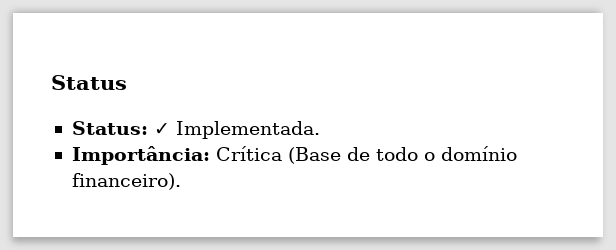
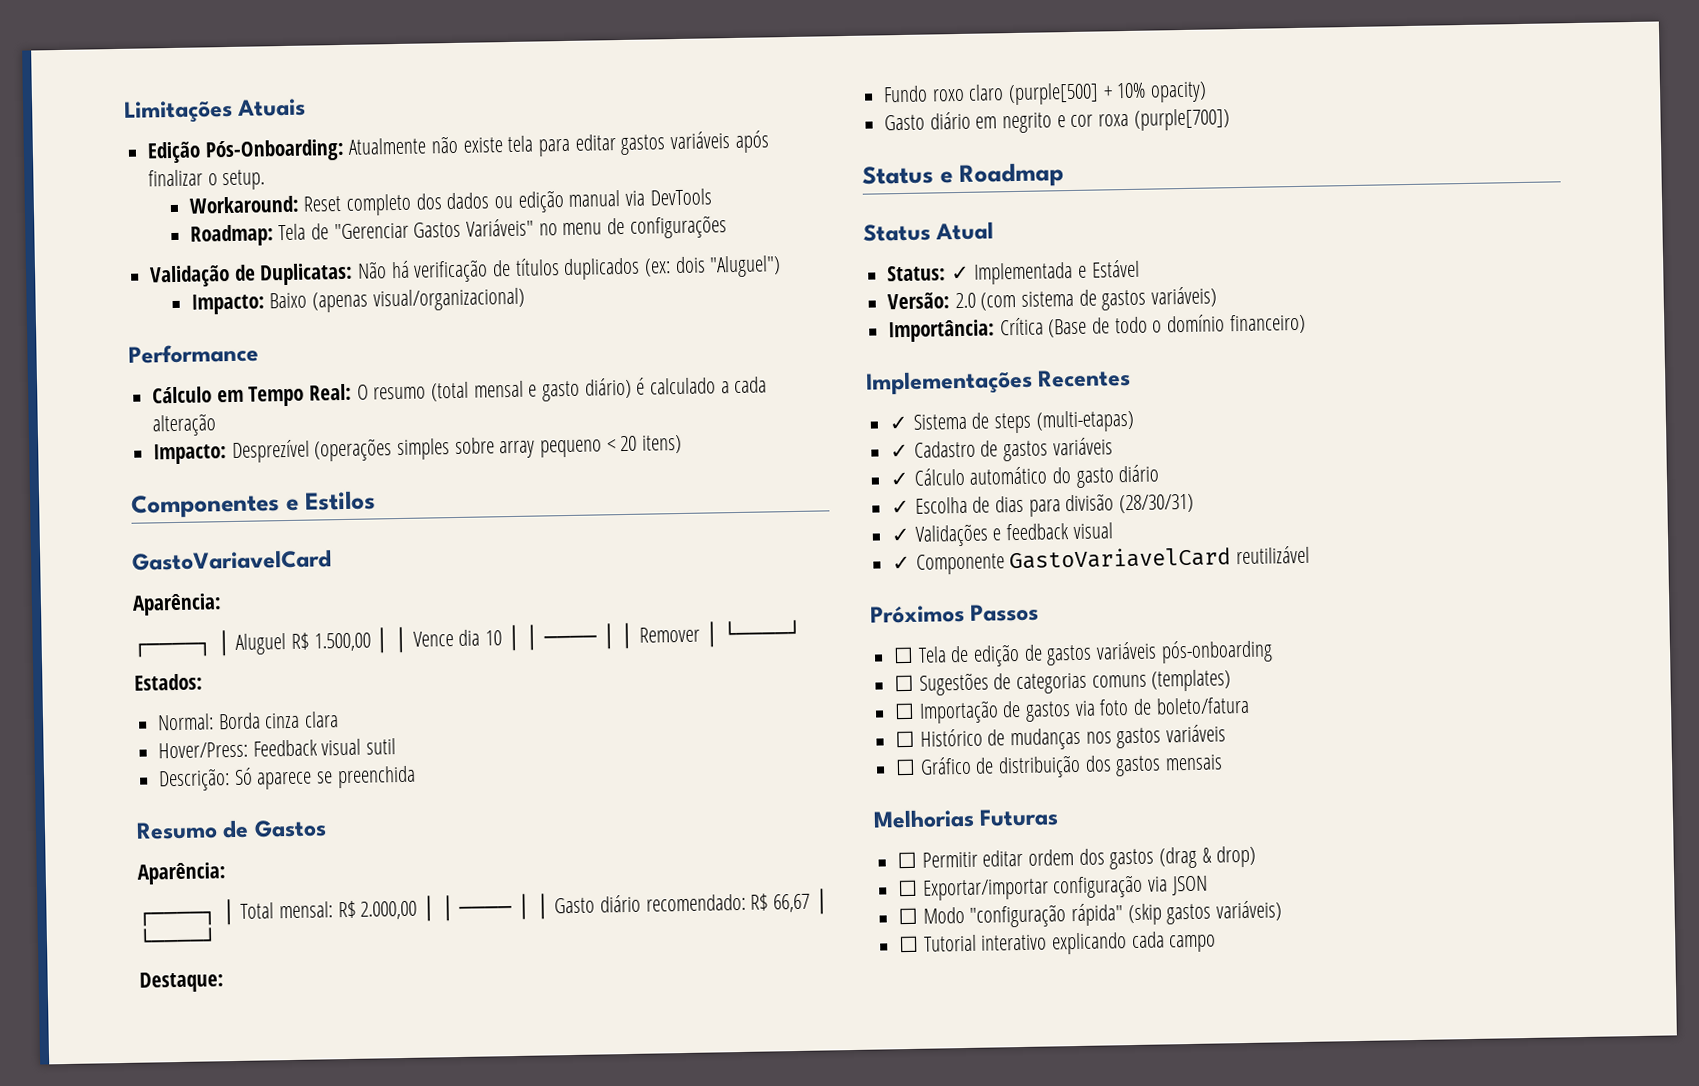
[51,75,127,90] [71,121,320,139] Status // Status: ✓ Implementada. -> [124,98,307,124] [147,130,770,164] [148,169,266,191] [188,188,712,216] [189,215,727,247] [149,255,782,288] [190,287,525,315] [128,343,259,364] [152,376,768,407] [152,413,217,437] [153,434,683,465] [131,490,376,519] [132,549,332,571] [132,593,222,616] [133,619,803,658] [134,673,203,691] [157,711,340,731] [158,738,397,759] [158,765,416,792] [136,819,327,840] [137,862,226,885] [138,888,829,927] [138,927,218,949] [139,971,224,993] [883,81,1208,106] [884,108,1230,134] [862,162,1064,188] [863,221,995,242] [887,259,1140,285] [887,286,1218,311] Limitações Atuais // Edição Pós-Onboarding: Atualmente não existe tela para editar gastos variáveis após finalizar o setup. // Workaround: Reset completo dos dados ou edição manual via DevTools // Roadmap: Tela de "Gerenciar Gastos Variáveis" no menu de configurações // Validação de Duplicatas: Não há verificação de títulos duplicados (ex: dois "Aluguel") // Impacto: Baixo (apenas visual/organizacional) // Performance // Cálculo em Tempo Real: O resumo (total mensal e gasto diário) é calculado a cada alteração // Impacto: Desprezível (operações simples sobre array pequeno < 20 itens) // Componentes e Estilos // GastoVariavelCard // Aparência: // ┌────┐ │ Aluguel R$ 1.500,00 │ │ Vence dia 10 │ │ ──── │ │ Remover │ └────┘ // Estados: // Normal: Borda cinza clara // Hover/Press: Feedback visual sutil // Descrição: Só aparece se preenchida // Resumo de Gastos // Aparência: // ┌────┐ │ Total mensal: R$ 2.000,00 │ │ ──── │ │ Gasto diário recomendado: R$ 66,67 │ └────┘ // Destaque: // Fundo roxo claro (purple[500] + 10% opacity) // Gasto diário em negrito e cor roxa (purple[700]) // Status e Roadmap // Status Atual // Status: ✓ Implementada e Estável // Versão: 2.0 (com sistema de gastos variáveis)
[71,173,181,190] financeiro). -> [1229,313,1306,335] [865,368,1132,396] [889,409,1135,434] [890,437,1113,462] [890,464,1160,488] [891,493,1195,517] [891,522,1113,547] [892,545,1311,575] [870,603,1040,624] [893,639,1273,667] [894,669,1232,696] [894,696,1250,724] [895,724,1227,751] [895,754,1224,779] [873,808,1060,829] [897,845,1257,870] [898,874,1208,901] [898,900,1283,928] [899,931,1217,955] financeiro) // Implementações Recentes // ✓ Sistema de steps (multi-etapas) // ✓ Cadastro de gastos variáveis // ✓ Cálculo automático do gasto diário // ✓ Escolha de dias para divisão (28/30/31) // ✓ Validações e feedback visual // ✓ Componente GastoVariavelCard reutilizável // Próximos Passos // ☐ Tela de edição de gastos variáveis pós-onboarding // ☐ Sugestões de categorias comuns (templates) // ☐ Importação de gastos via foto de boleto/fatura // ☐ Histórico de mudanças nos gastos variáveis // ☐ Gráfico de distribuição dos gastos mensais // Melhorias Futuras // ☐ Permitir editar ordem dos gastos (drag & drop) // ☐ Exportar/importar configuração via JSON // ☐ Modo "configuração rápida" (skip gastos variáveis) // ☐ Tutorial interativo explicando cada campo

